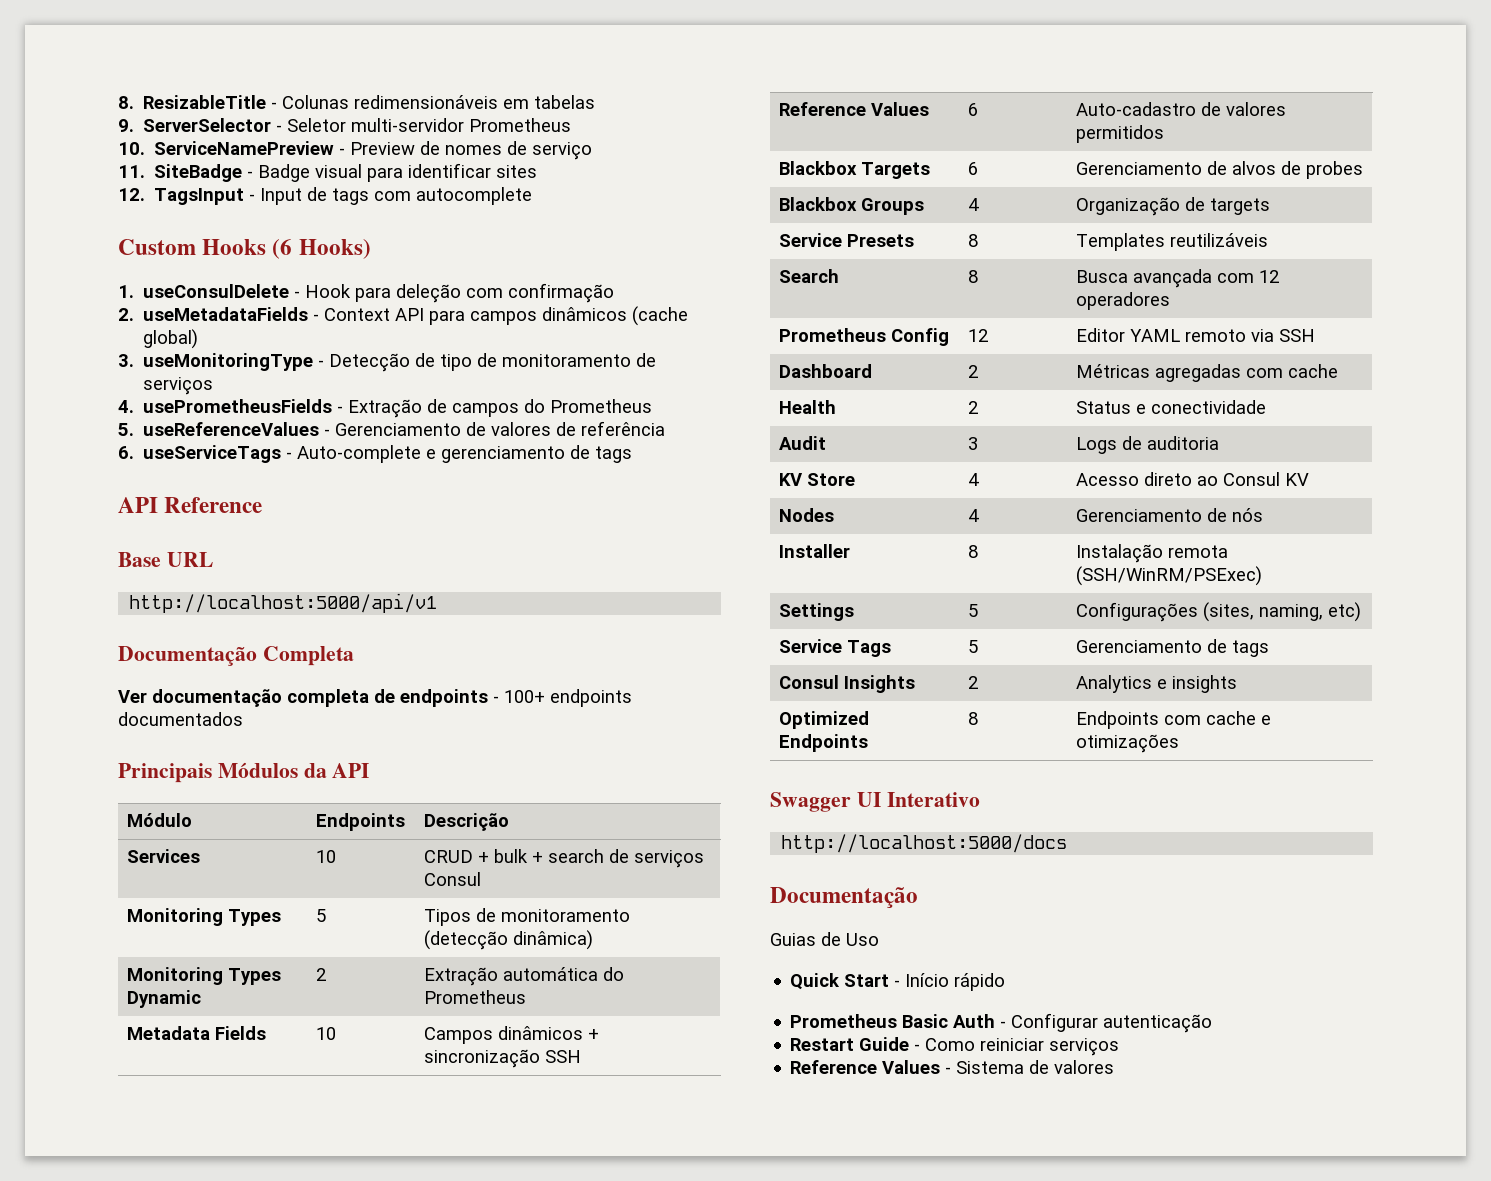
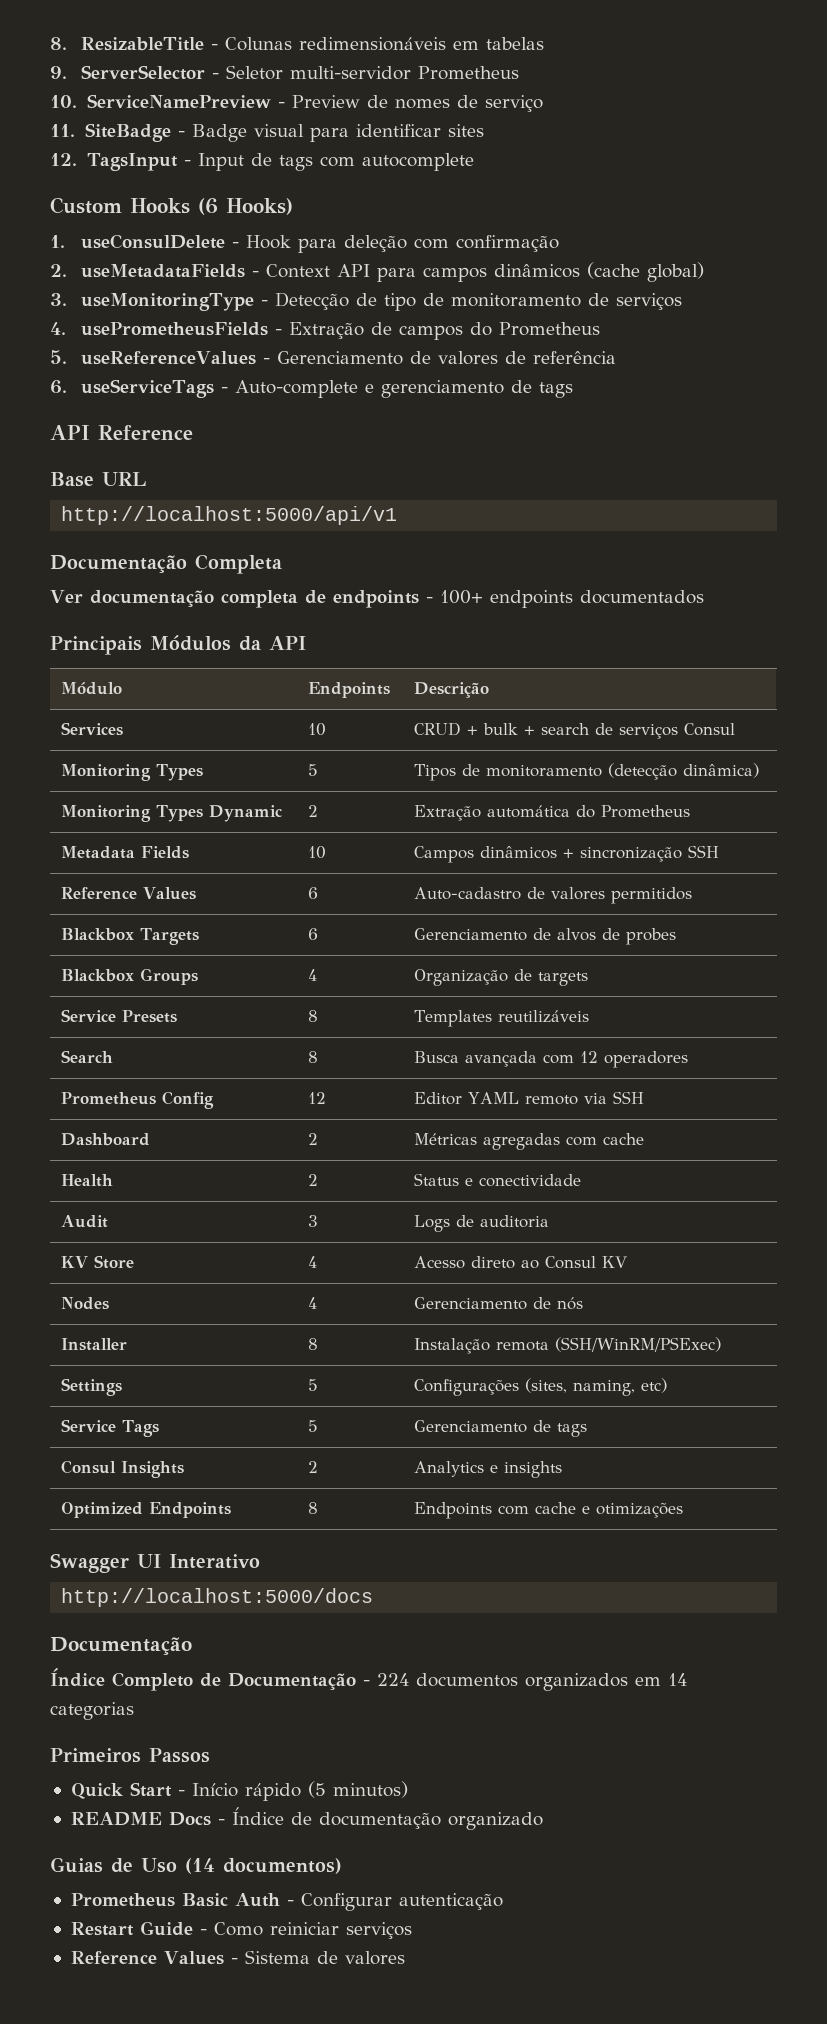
[770,932,879,946] Guias de Uso -> [50,1668,687,1691] [50,1702,134,1720] [50,1748,210,1763] Índice Completo de Documentação - 224 documentos organizados em 14 categorias // Primeiros Passos
(1006, 982) none -> [307,1781,408,1798] [70,1807,543,1830] [50,1857,342,1874] (5 minutos) // README Docs - Índice de documentação organizado // Guias de Uso (14 documentos)

